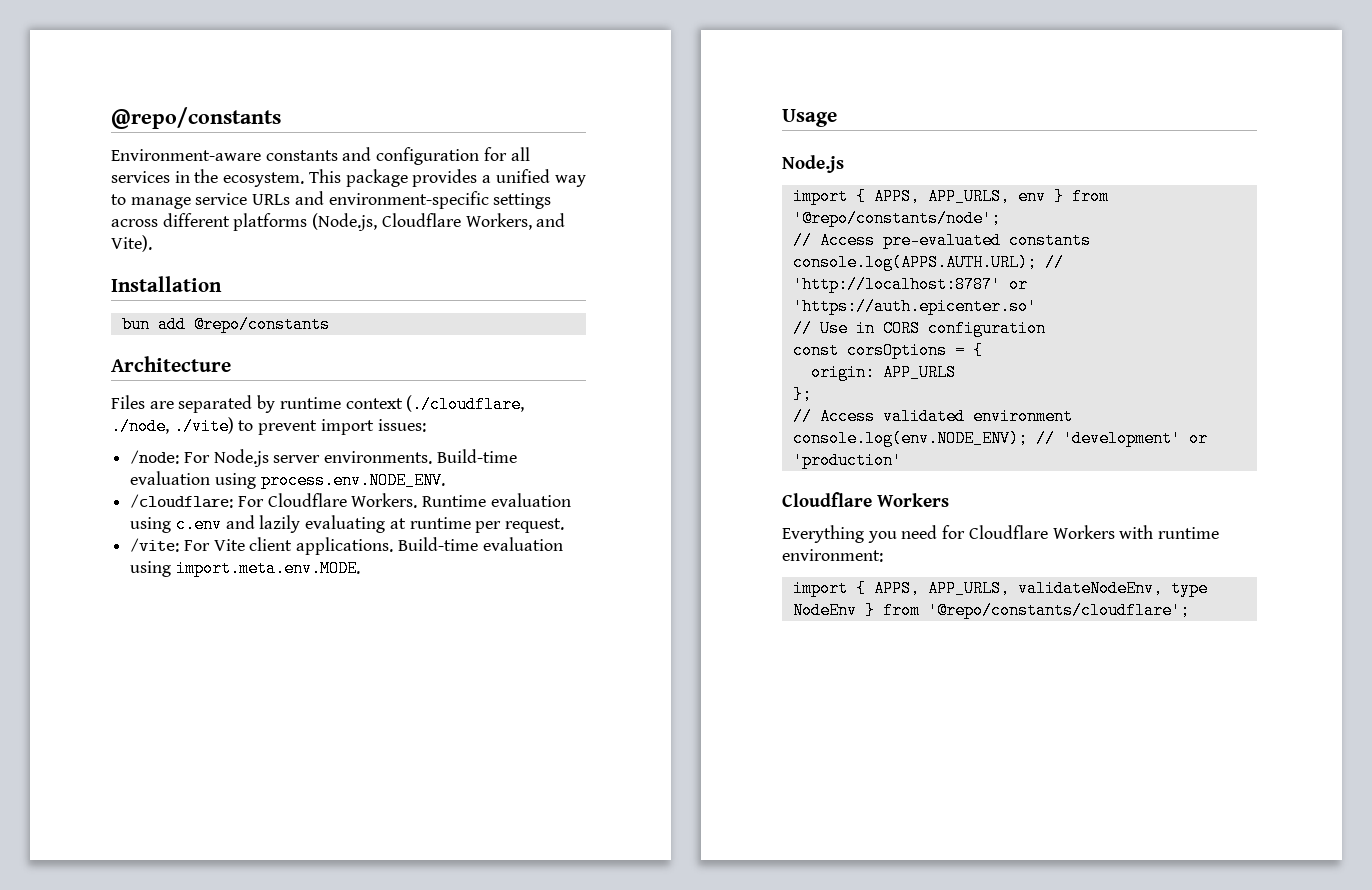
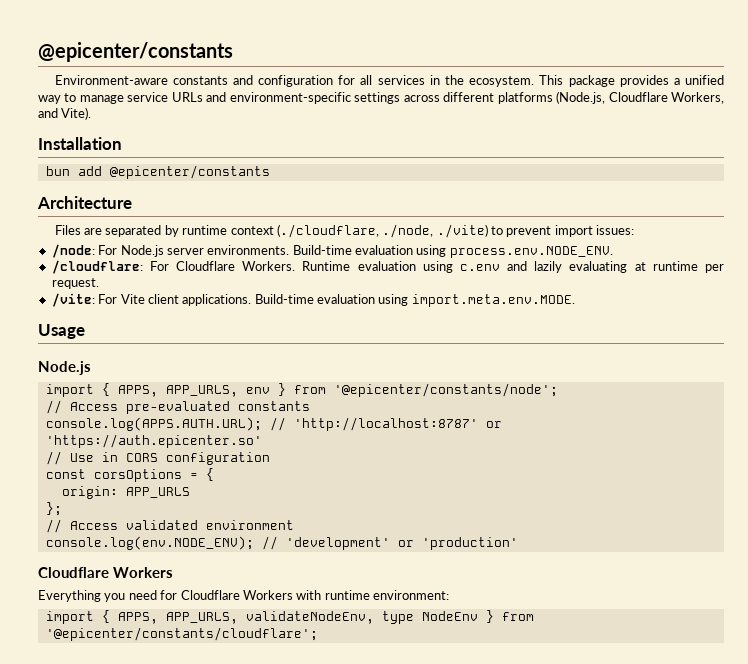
[111,107,281,129] @repo/constants -> [38,42,233,62] @epicenter/constants
[193,316,330,333] @repo/constants -> [109,165,270,179] @epicenter/constants
[792,210,1001,227] '@repo/constants/node'; -> [333,383,558,397] '@epicenter/constants/node';
[927,602,1190,619] '@repo/constants/cloudflare'; -> [45,627,318,641] '@epicenter/constants/cloudflare';

